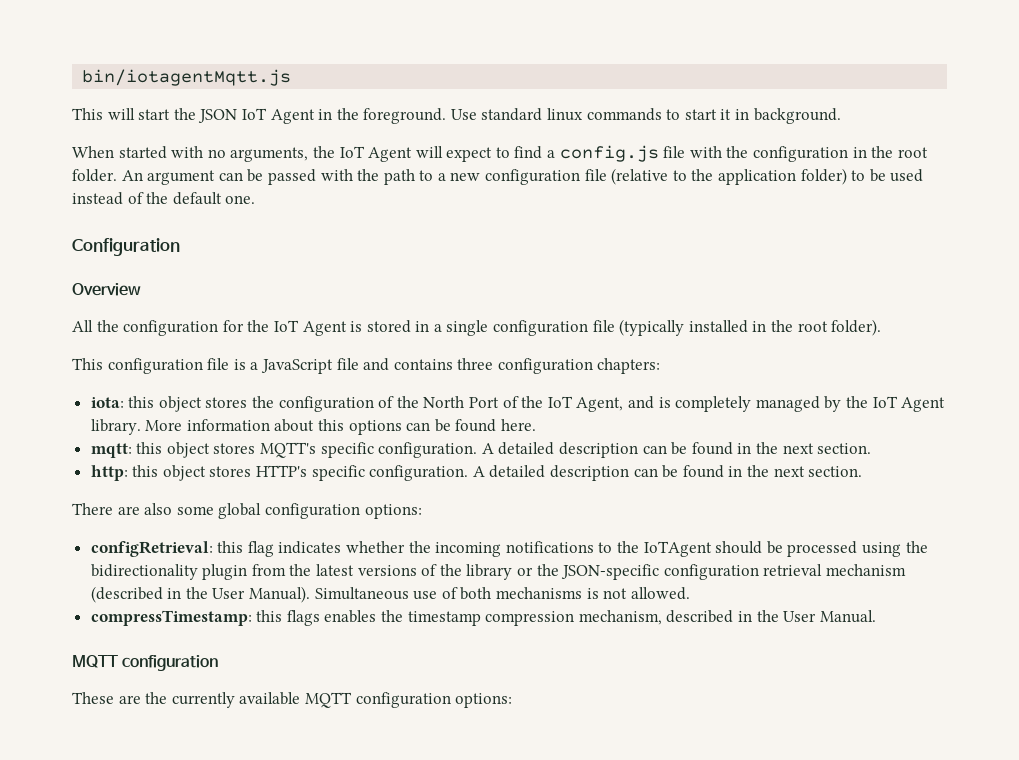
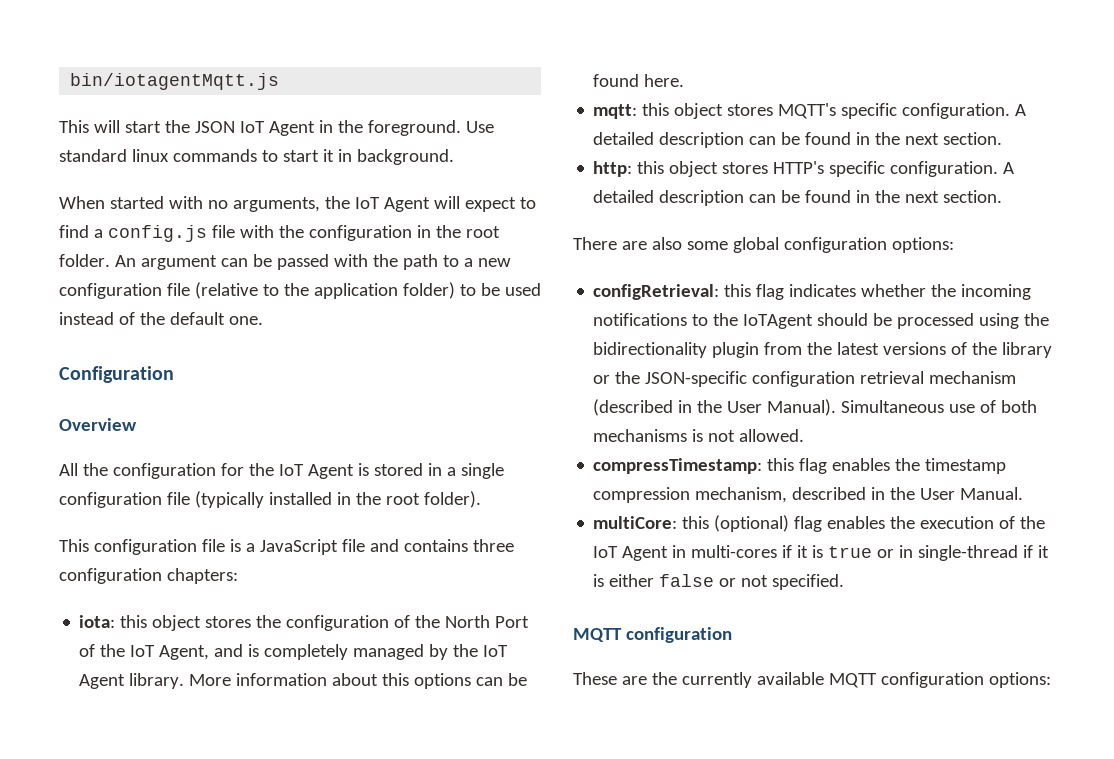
[286,610,320,626] flags -> [799,458,828,474] flag
(876, 616) none -> [593,515,1046,532] [593,545,1050,561] [593,574,845,590] // multiCore: this (optional) flag enables the execution of the IoT Agent in multi-cores if it is true or in single-thread if it is either false or not specified.

